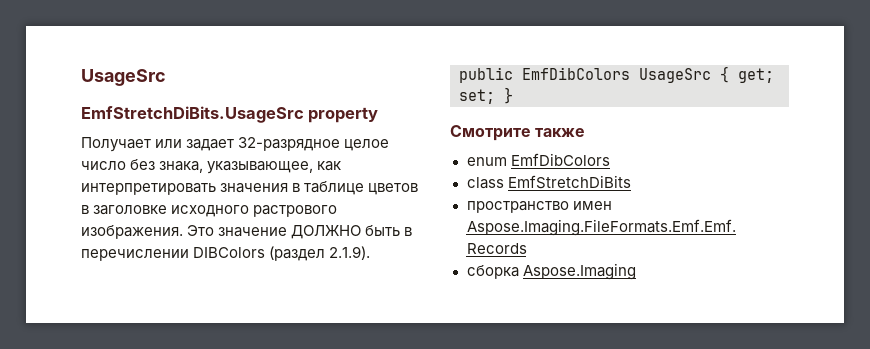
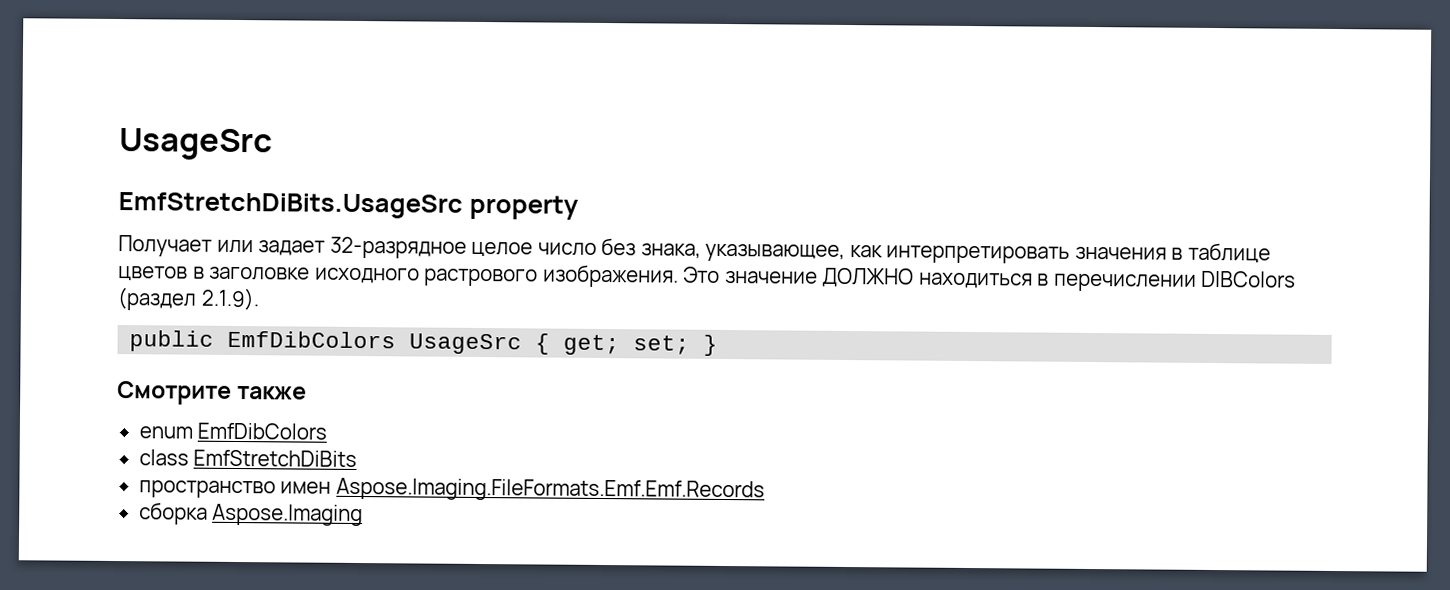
[365,225,401,236] быть -> [918,272,1033,289] находиться

